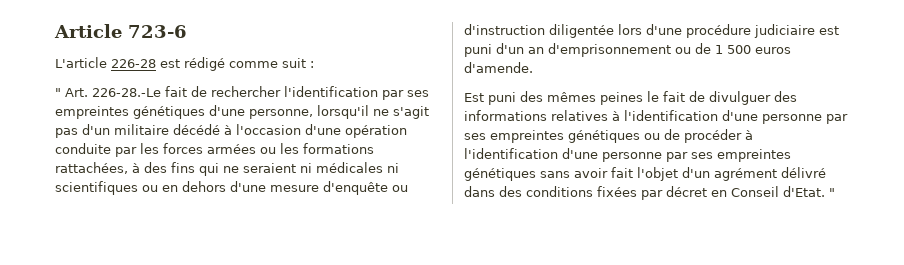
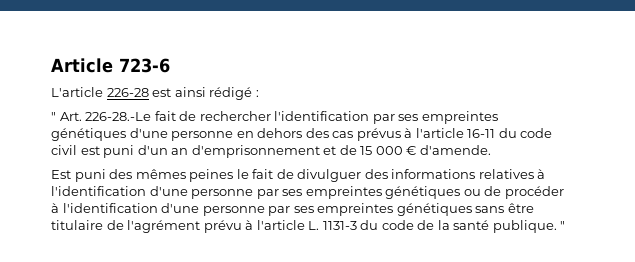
[184,57,306,71] rédigé comme suit -> [174,87,253,100] ainsi rédigé
[249,105,429,119] [55,124,407,138] [55,143,374,157] [55,162,399,176] [55,181,408,195] [464,24,815,38] personne, lorsqu'il ne s'agit pas d'un militaire décédé à l'occasion d'une opération conduite par les forces armées ou les formations rattachées, à des fins qui ne seraient ni médicales ni scientifiques ou en dehors d'une mesure d'enquête ou d'instruction diligentée lors d'une procédure judiciaire -> [171,128,553,141] [51,145,77,155] personne en dehors des cas prévus à l'article 16-11 du code civil
[675,43,791,54] ou de 1 500 euros -> [323,145,417,155] et de 15 000 €
[574,167,826,181] [464,186,825,200] avoir fait l'objet d'un agrément délivré dans des conditions fixées par décret en Conseil d'Etat. -> [507,203,534,213] [51,220,557,233] être titulaire de l'agrément prévu à l'article L. 1131-3 du code de la santé publique.

